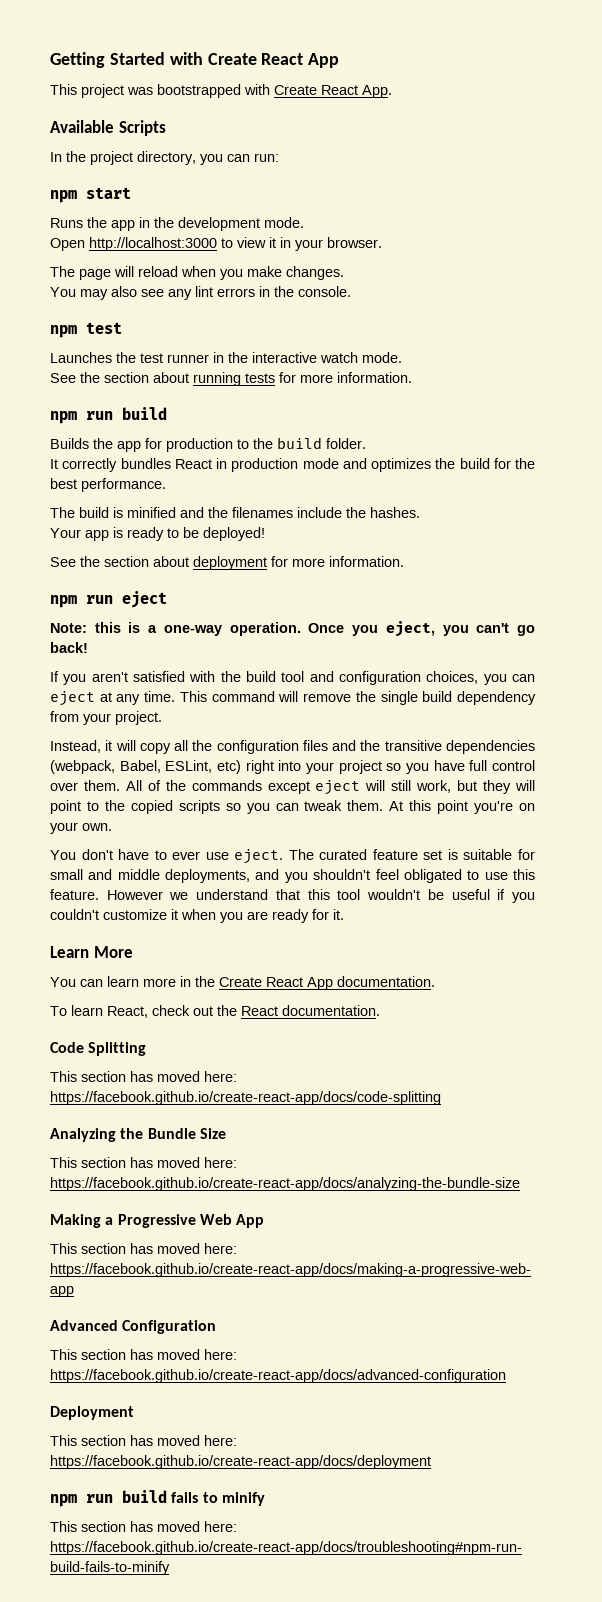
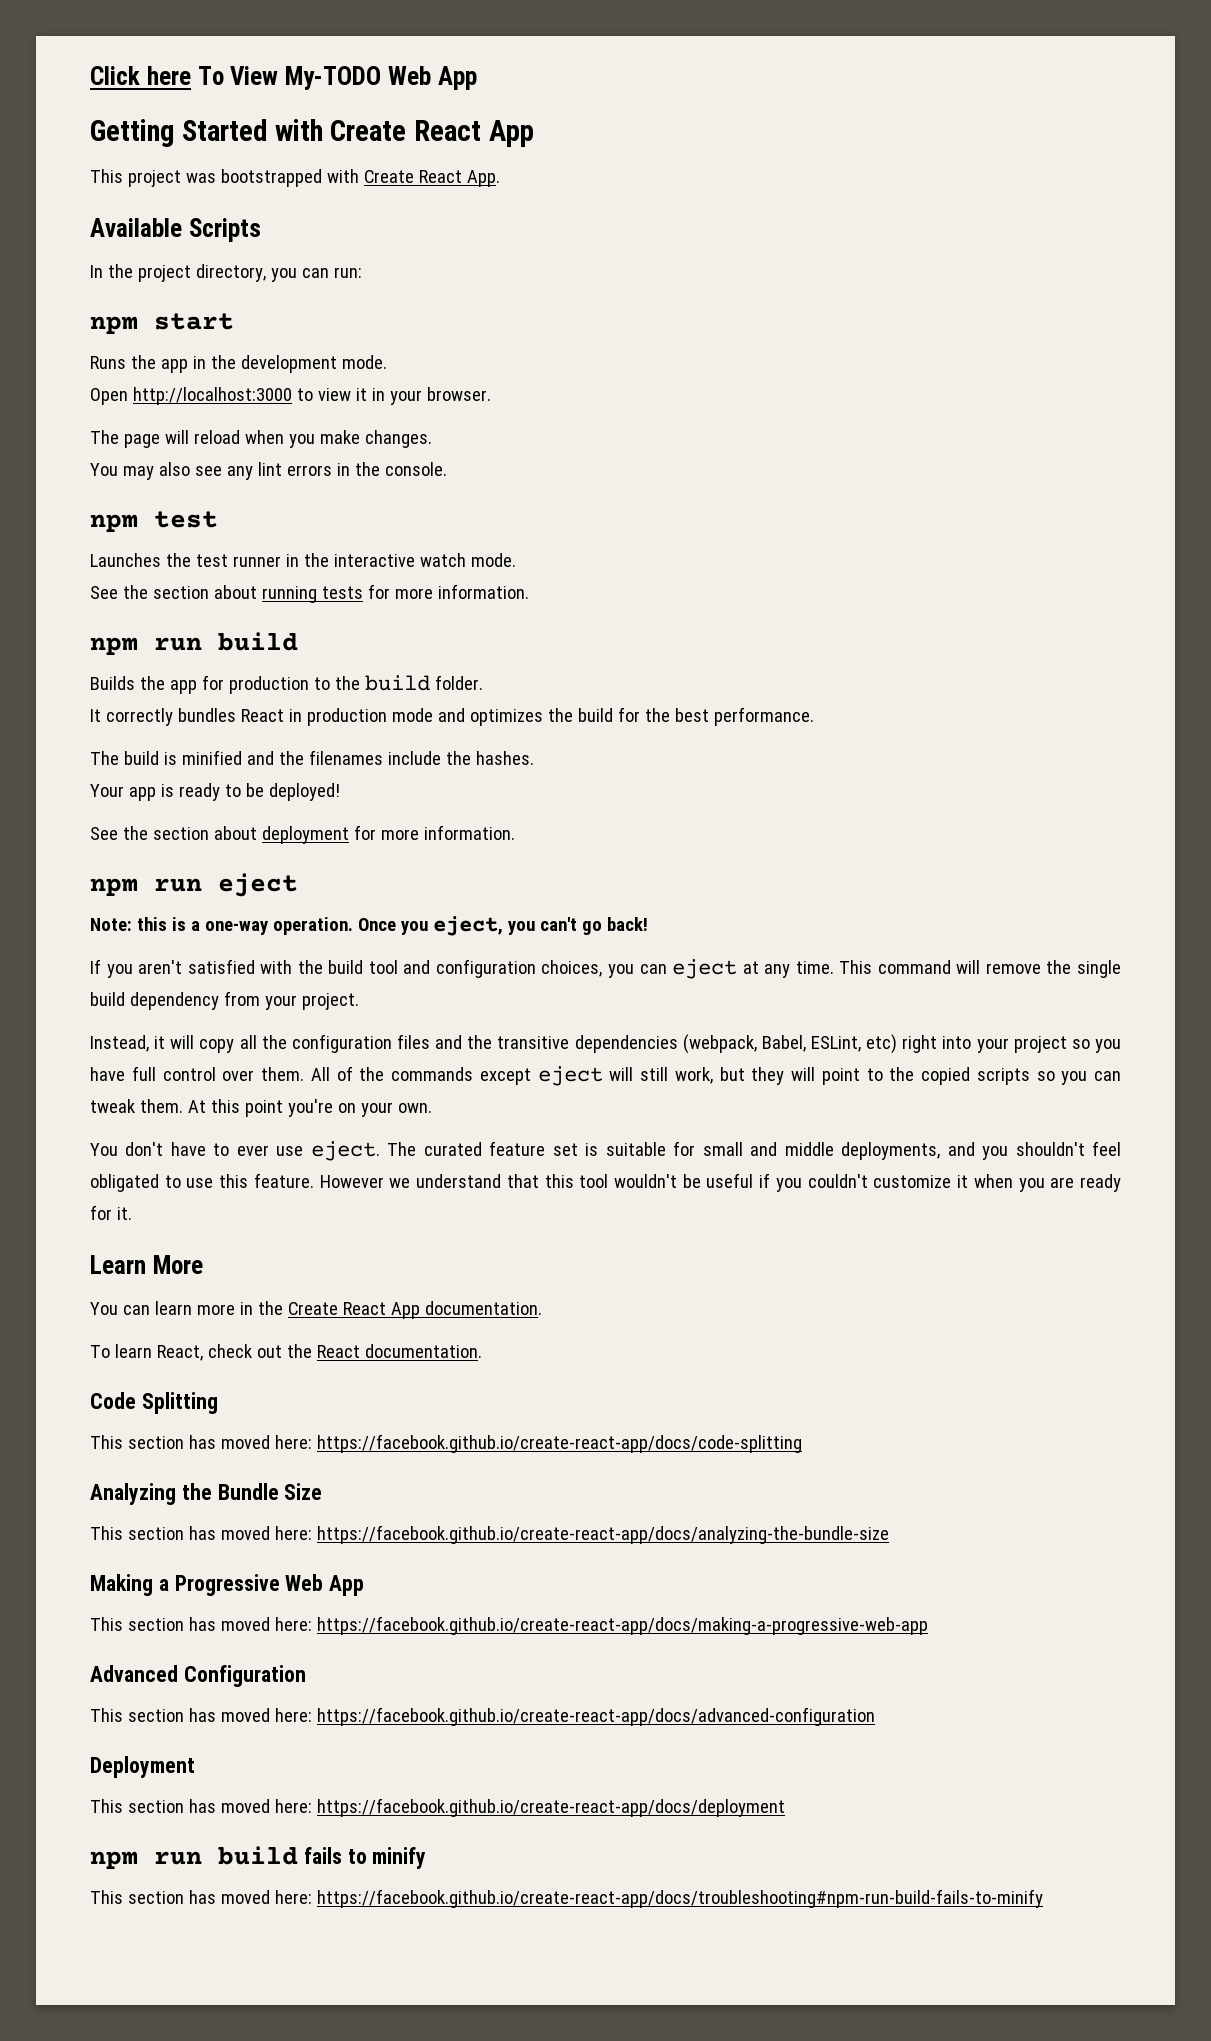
(50, 60) none -> [90,66,477,90] Click here To View My-TODO Web App //

